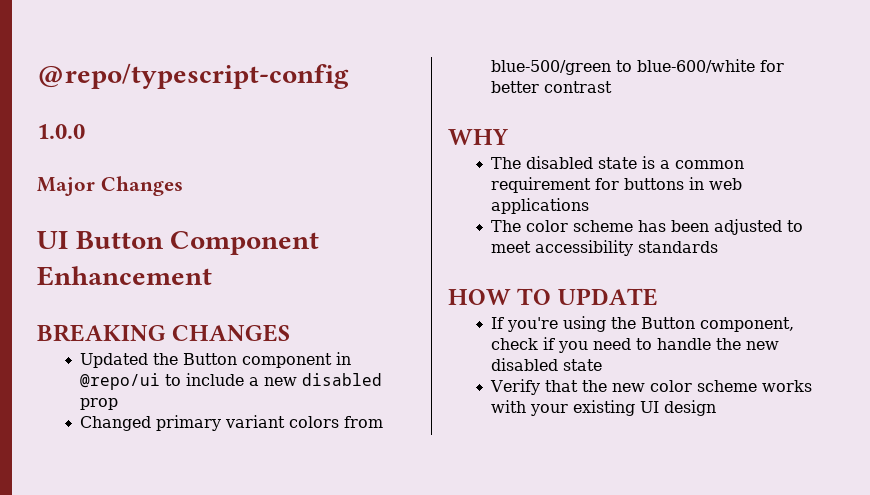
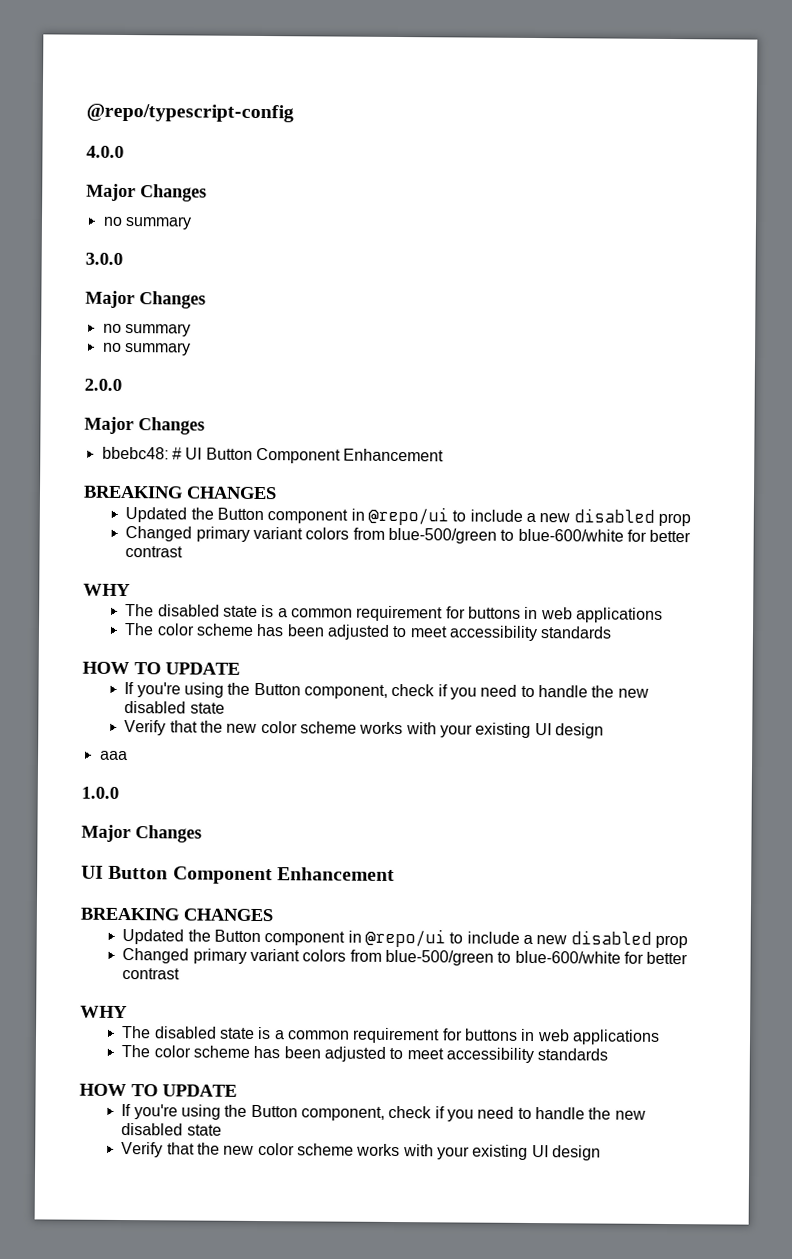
(349, 76) none -> [86,145,124,158] [86,183,207,202] [102,216,192,230] [85,252,123,265] [85,290,206,309] [102,322,191,337] [102,341,191,356] [84,378,122,391] [84,416,205,435] [101,446,445,464] [83,485,277,500] [125,506,691,527] [125,526,692,544] [125,546,184,558] [83,583,131,597] [125,604,663,623] [124,623,613,642] [82,661,240,675] [124,682,649,700] [124,701,225,714] [124,720,604,739] [99,750,128,761] // 4.0.0 // Major Changes // no summary // 3.0.0 // Major Changes // no summary // no summary // 2.0.0 // Major Changes // bbebc48: # UI Button Component Enhancement // BREAKING CHANGES // Updated the Button component in @repo/ui to include a new disabled prop // Changed primary variant colors from blue-500/green to blue-600/white for better contrast // WHY // The disabled state is a common requirement for buttons in web applications // The color scheme has been adjusted to meet accessibility standards // HOW TO UPDATE // If you're using the Button component, check if you need to handle the new disabled state // Verify that the new color scheme works with your existing UI design // aaa

